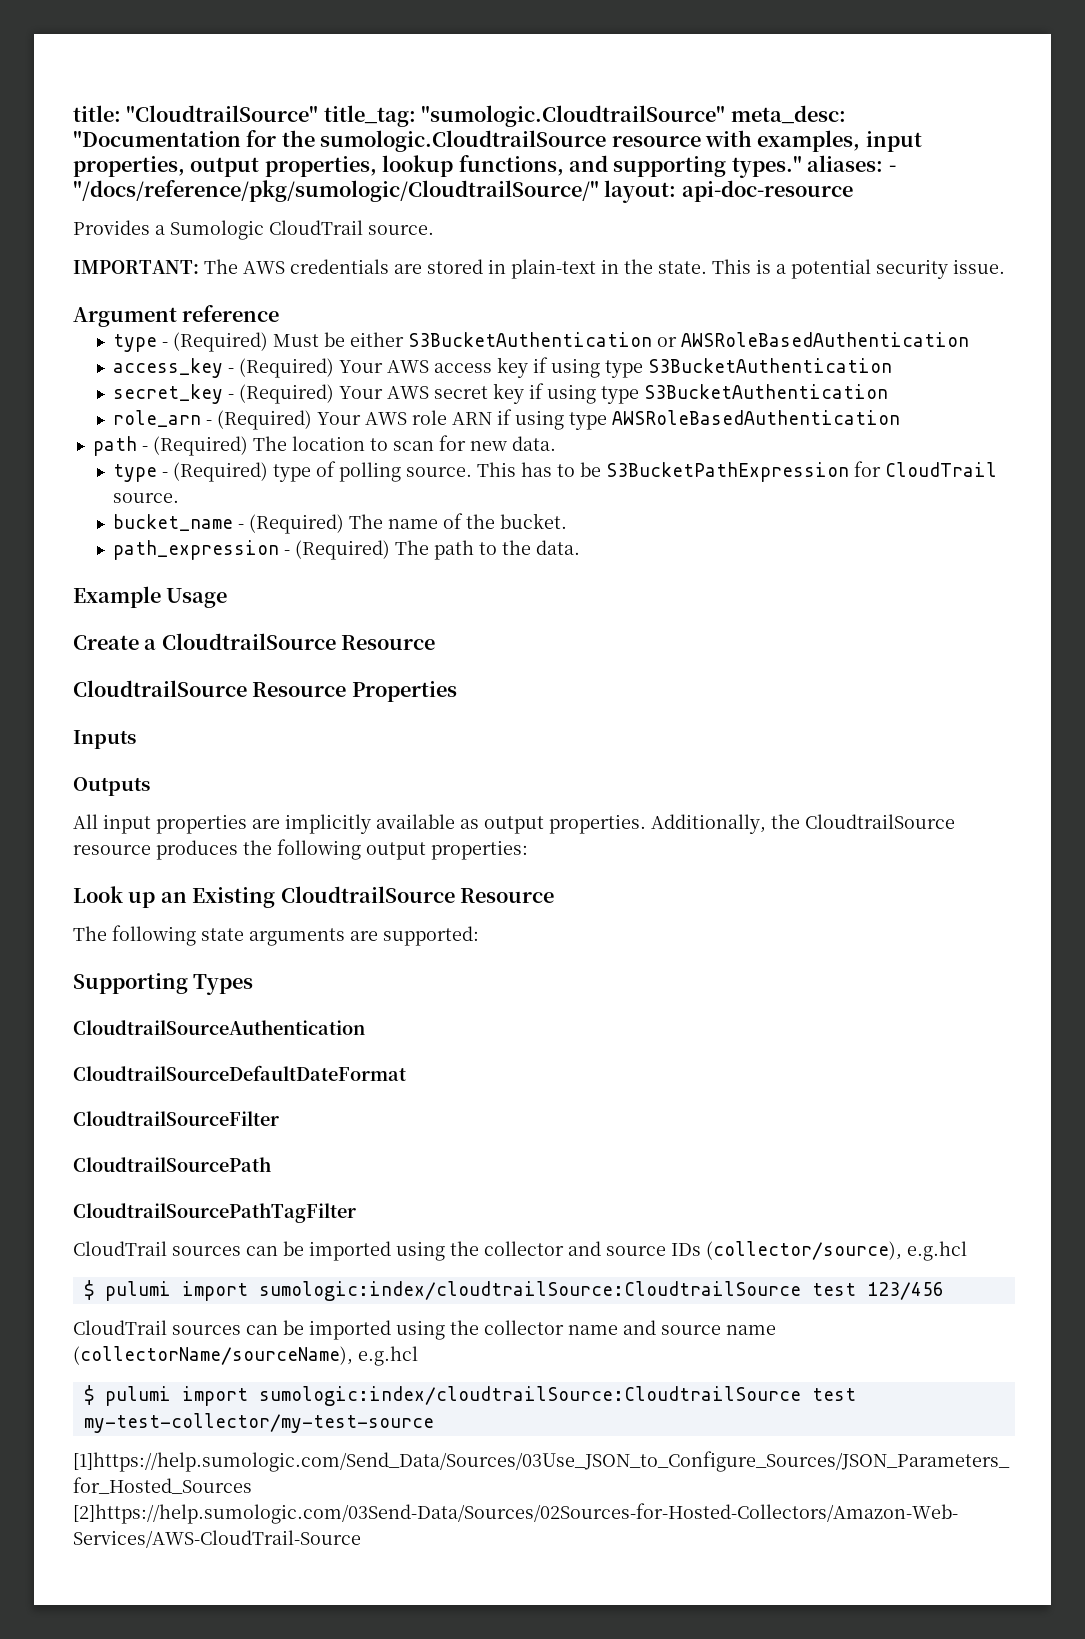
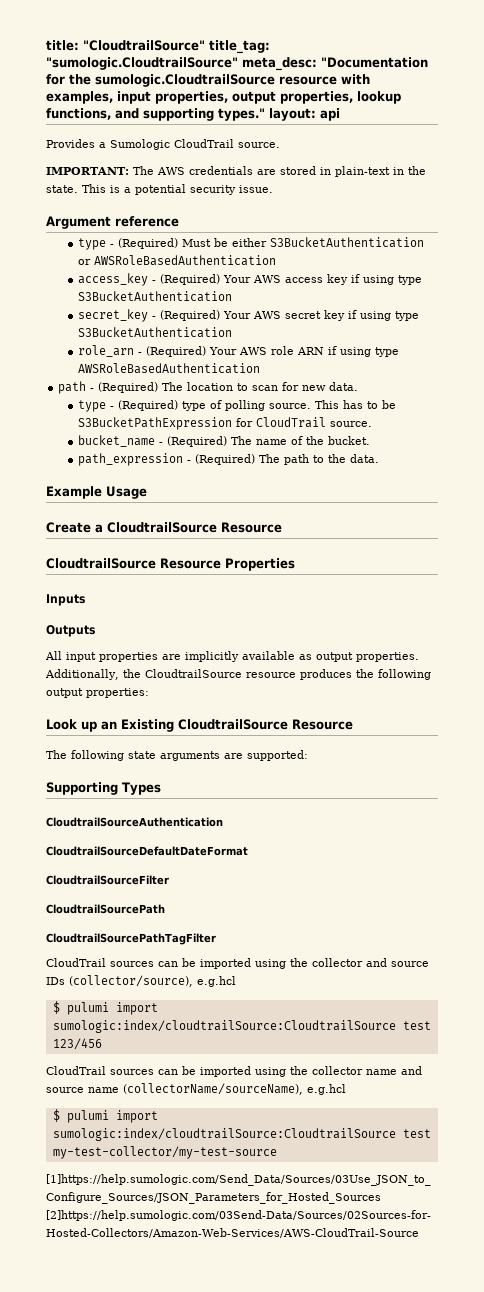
[807,155,896,172] [73,180,853,203] aliases: - "/docs/reference/pkg/sumologic/CloudtrailSource/" layout: api-doc-resource -> [269,108,340,121] layout: api

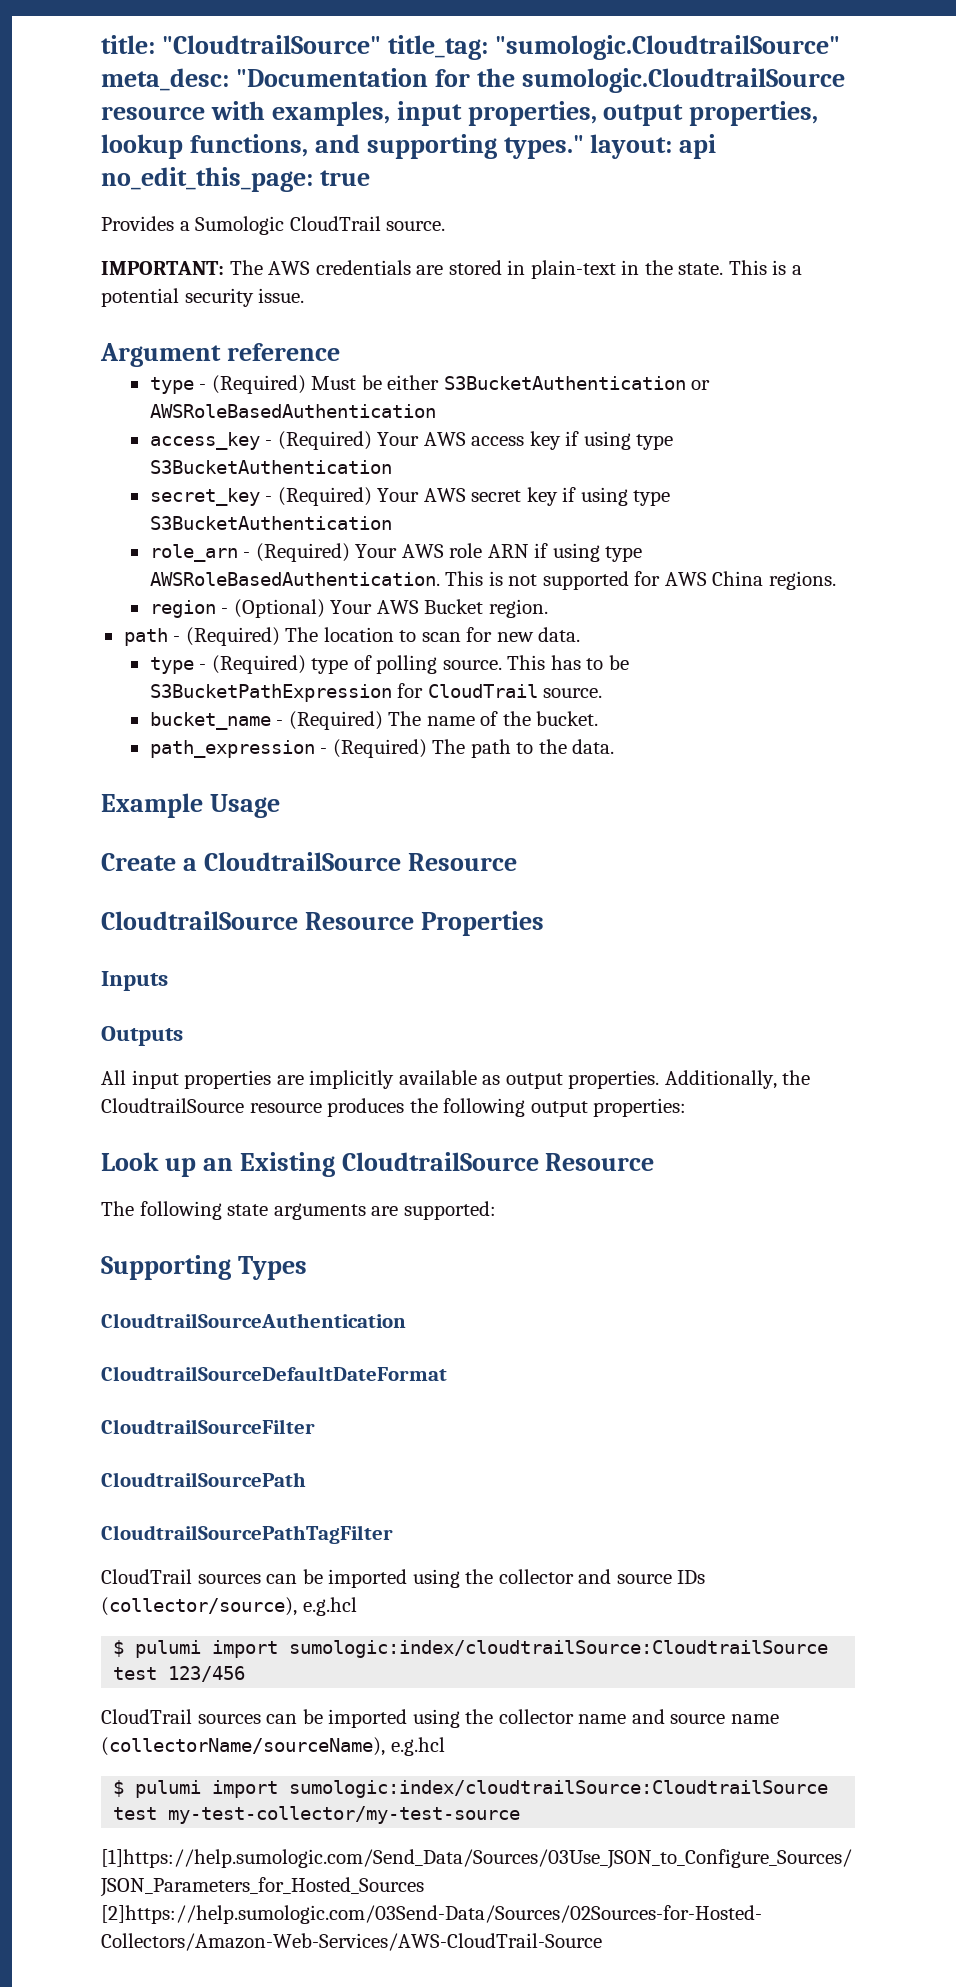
(340, 114) none -> [101,167,370,192] no_edit_this_page: true
[78,363,261,374] AWSRoleBasedAuthentication -> [149,571,836,590] [149,599,548,618] AWSRoleBasedAuthentication. This is not supported for AWS China regions. // region - (Optional) Your AWS Bucket region.

